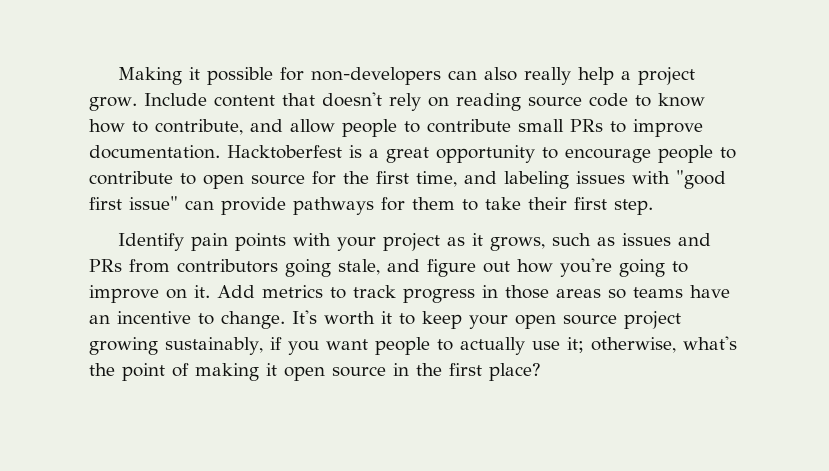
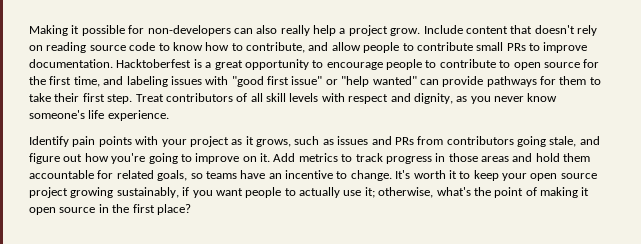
(178, 203) none -> [325,76,417,87] or "help wanted"
(653, 207) none -> [135,93,558,104] [29,110,169,121] Treat contributors of all skill levels with respect and dignity, as you never know someone's life experience.
(601, 293) none -> [512,153,591,162] [29,170,188,181] and hold them accountable for related goals,

